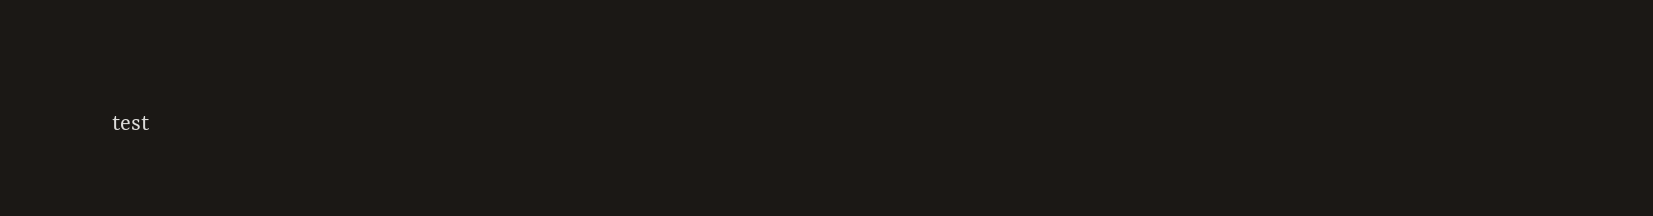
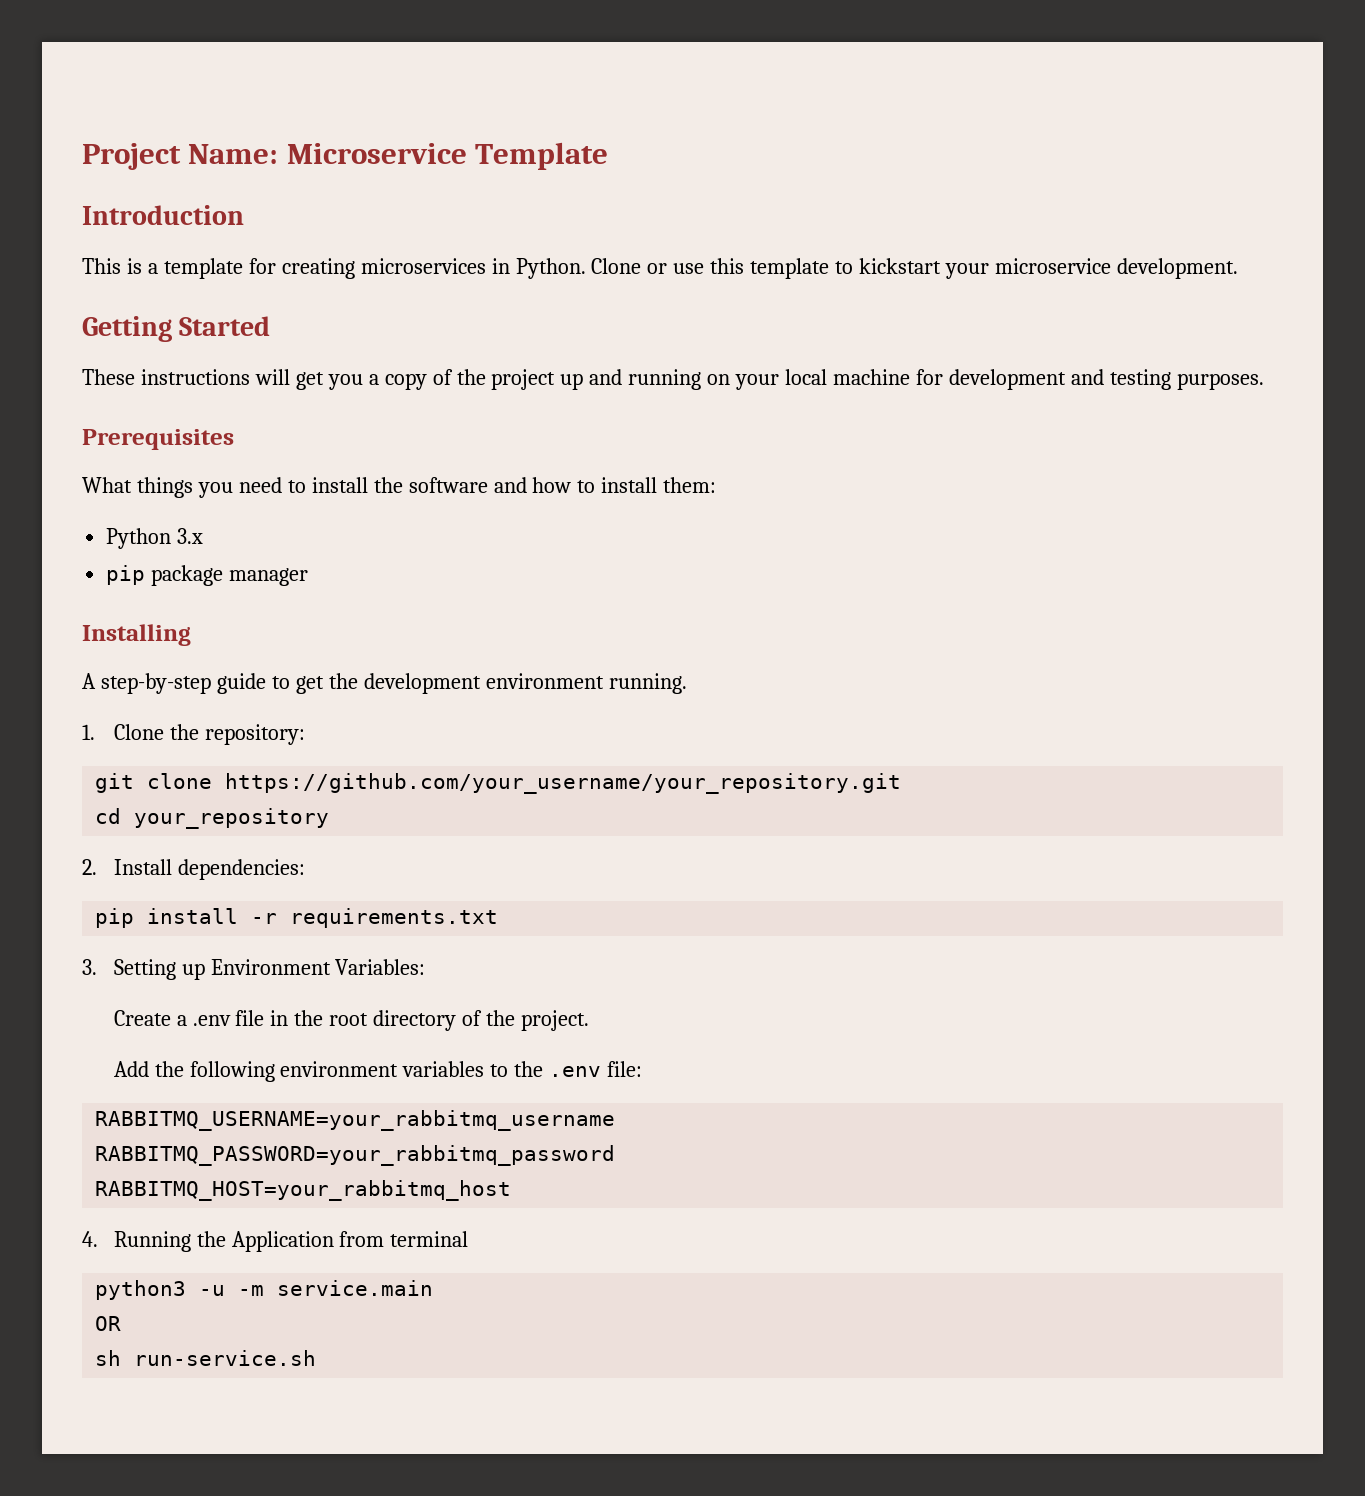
[112,116,150,130] test -> [82,142,609,170] [82,205,244,225] [82,258,1238,279] [82,316,271,342] [82,369,1264,390] [82,429,234,450] [82,477,717,498] [106,528,204,549] [106,565,309,586] [82,624,191,646] [82,673,687,694] [82,724,305,745] [95,773,902,794] [95,808,330,829] [82,859,305,880] [95,908,499,928] [82,959,426,980] [113,1010,590,1031] [113,1061,643,1082] [95,1110,616,1131] [95,1145,616,1166] [95,1180,512,1201] [82,1231,469,1252] [95,1280,434,1300] [95,1316,122,1331] [95,1350,317,1366] Project Name: Microservice Template // Introduction // This is a template for creating microservices in Python. Clone or use this template to kickstart your microservice development. // Getting Started // These instructions will get you a copy of the project up and running on your local machine for development and testing purposes. // Prerequisites // What things you need to install the software and how to install them: // Python 3.x // pip package manager // Installing // A step-by-step guide to get the development environment running. // 1. Clone the repository: // git clone https://github.com/your_username/your_repository.git // cd your_repository // 2. Install dependencies: // pip install -r requirements.txt // 3. Setting up Environment Variables: // Create a .env file in the root directory of the project. // Add the following environment variables to the .env file: // RABBITMQ_USERNAME=your_rabbitmq_username // RABBITMQ_PASSWORD=your_rabbitmq_password // RABBITMQ_HOST=your_rabbitmq_host // 4. Running the Application from terminal // python3 -u -m service.main // OR // sh run-service.sh

